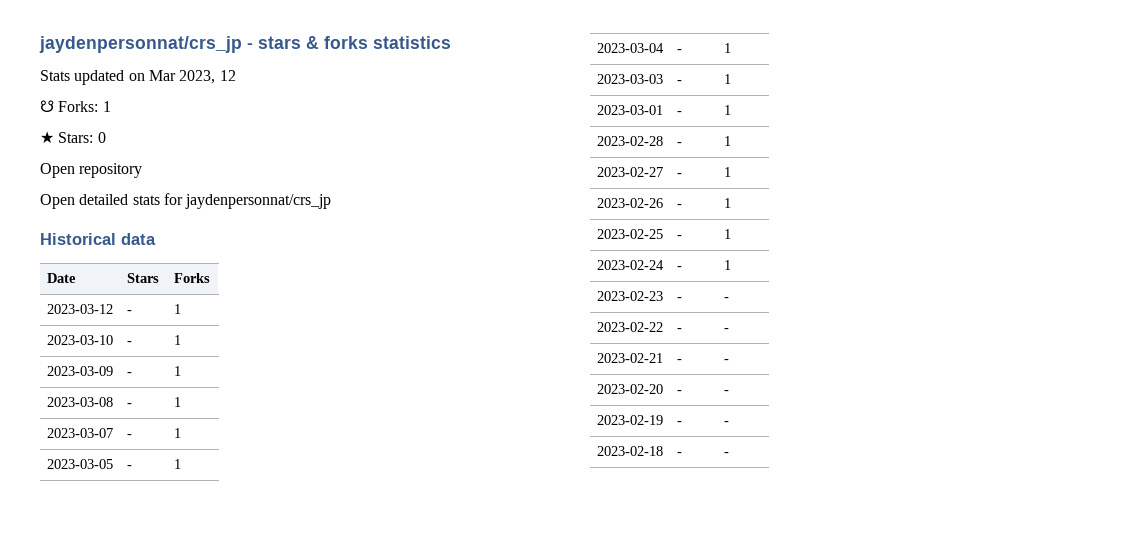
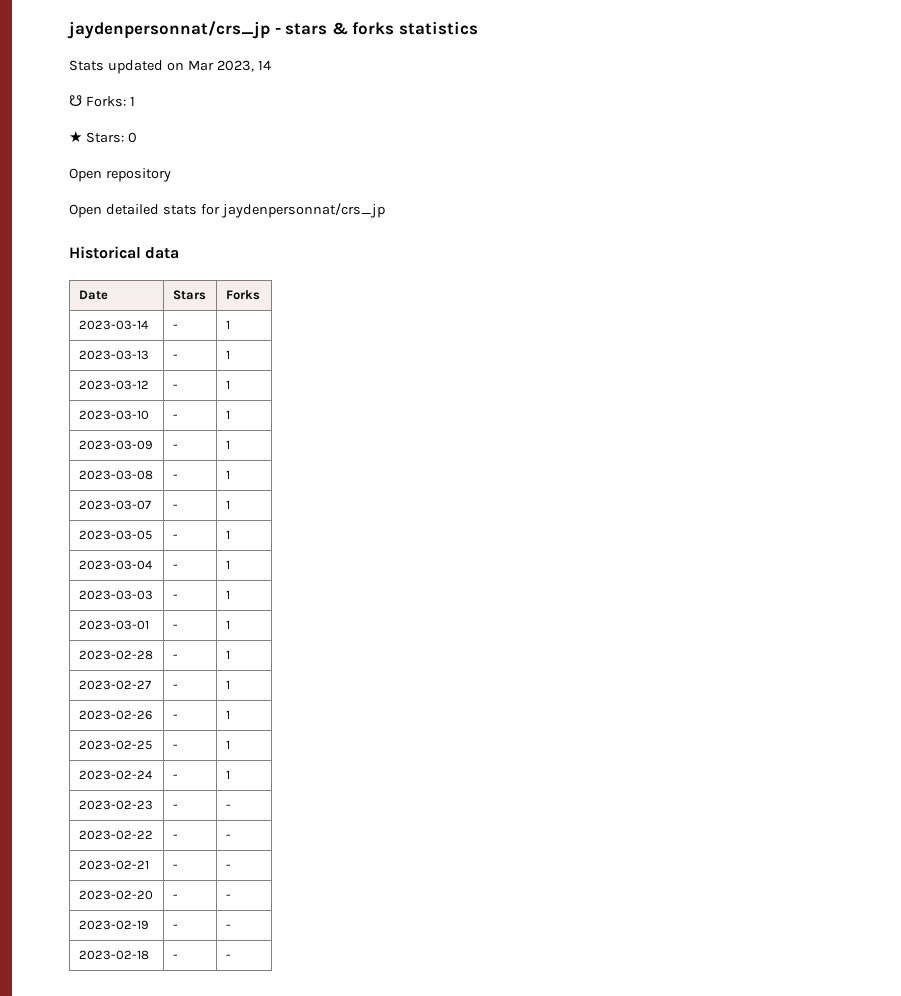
[219,70,236,81] 12 -> [257,60,271,70] 14
(210, 278) none -> [78,320,148,330] [172,324,178,329] [225,320,230,329] [78,350,149,360] [172,354,178,359] [225,350,230,359] // 2023-03-14 | - | 1 // 2023-03-13 | - | 1

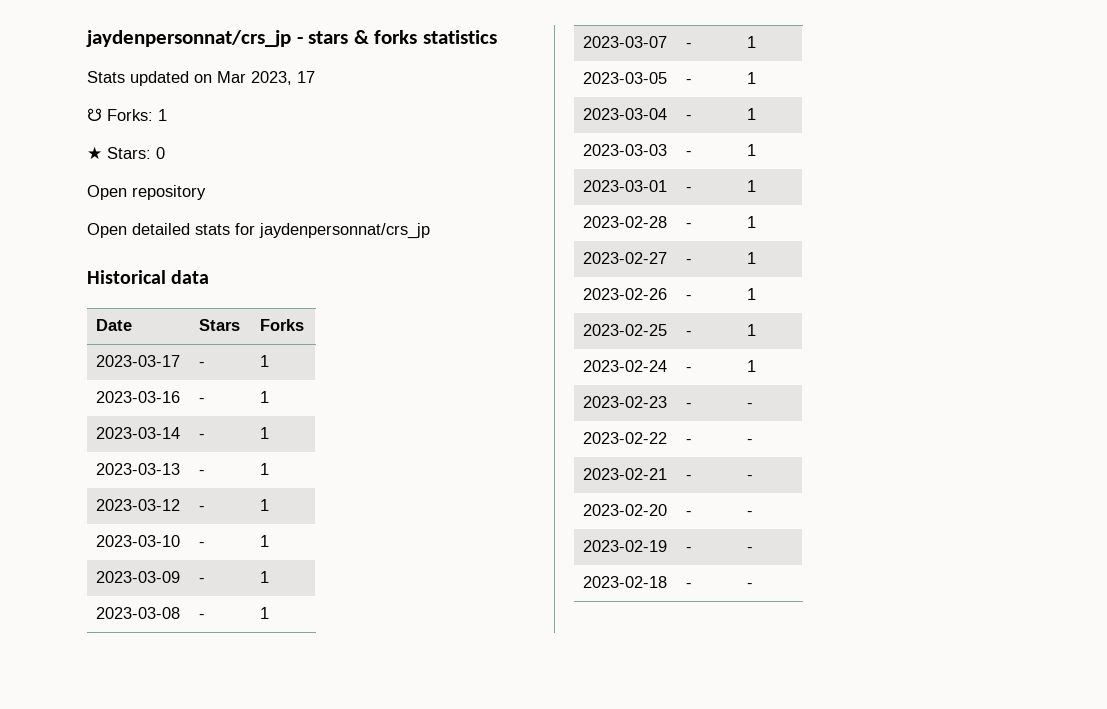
[257,60,271,70] 14 -> [297,71,315,83] 17
(260, 295) none -> [96,355,181,367] [199,362,206,367] [260,355,270,367] [96,391,181,403] [199,398,206,403] [260,391,270,403] // 2023-03-17 | - | 1 // 2023-03-16 | - | 1

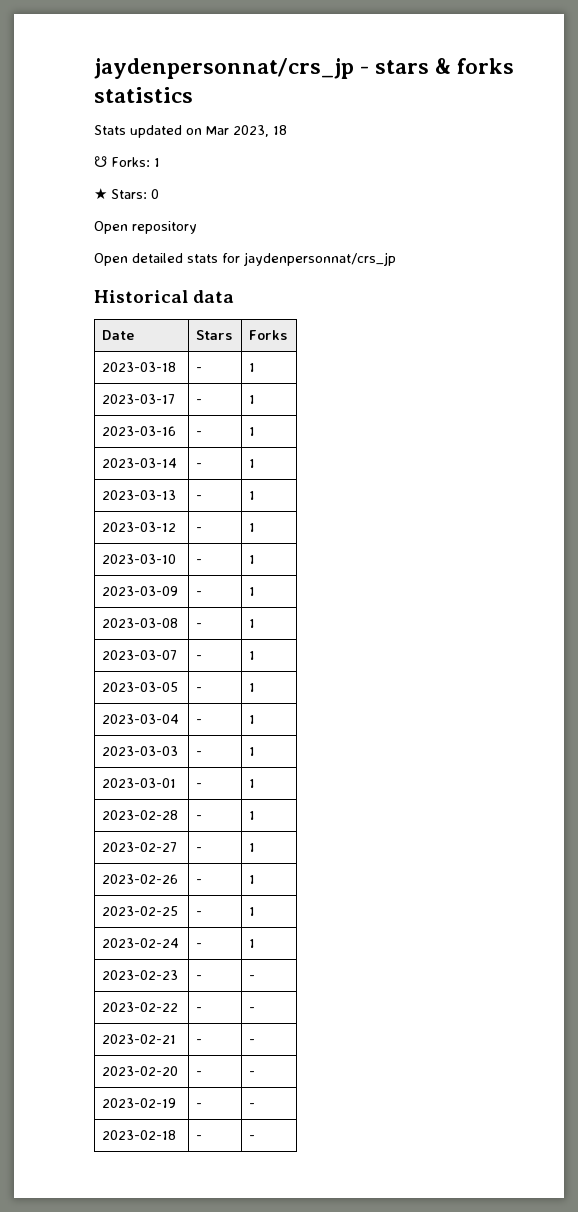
[297,71,315,83] 17 -> [273,125,287,135] 18
(305, 325) none -> [102,362,177,372] [196,367,203,372] [249,363,256,372] // 2023-03-18 | - | 1

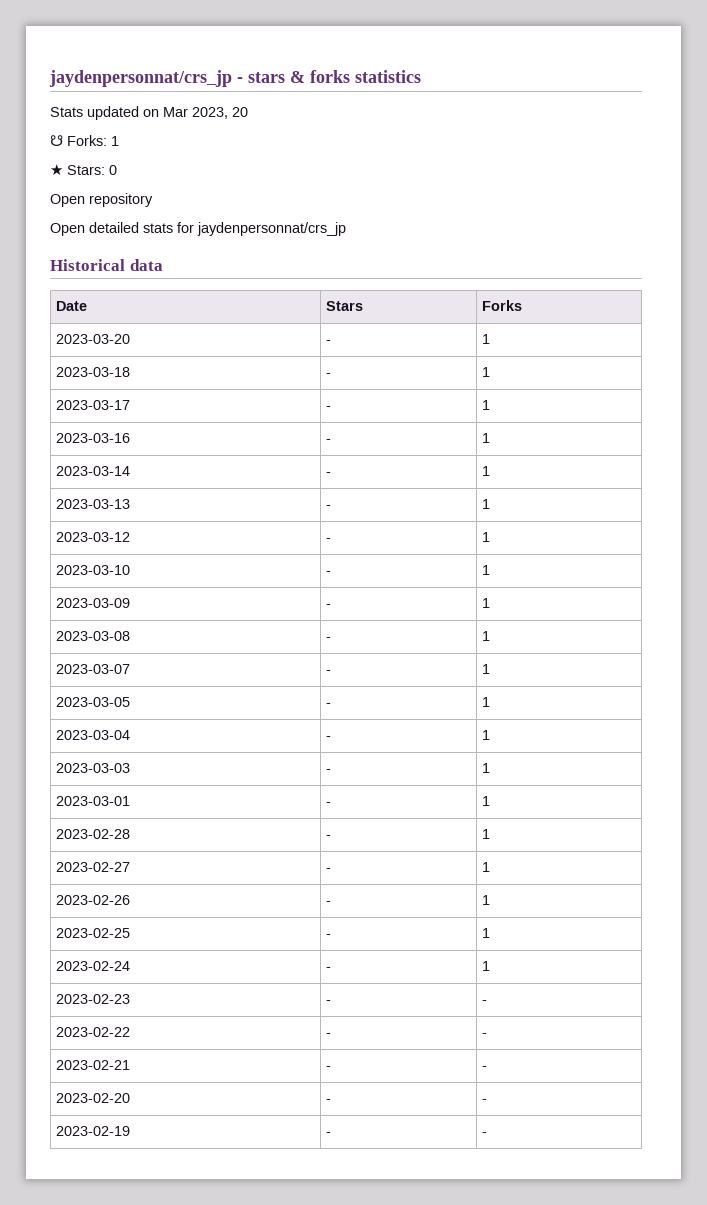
[273,125,287,135] 18 -> [232,107,248,117] 20
(288, 335) none -> [55,334,130,344] [325,340,331,344] [481,334,490,344] // 2023-03-20 | - | 1
[102,1130,177,1140] [196,1135,203,1140] [249,1135,256,1140] // 2023-02-18 | - | - -> (487, 1134) none

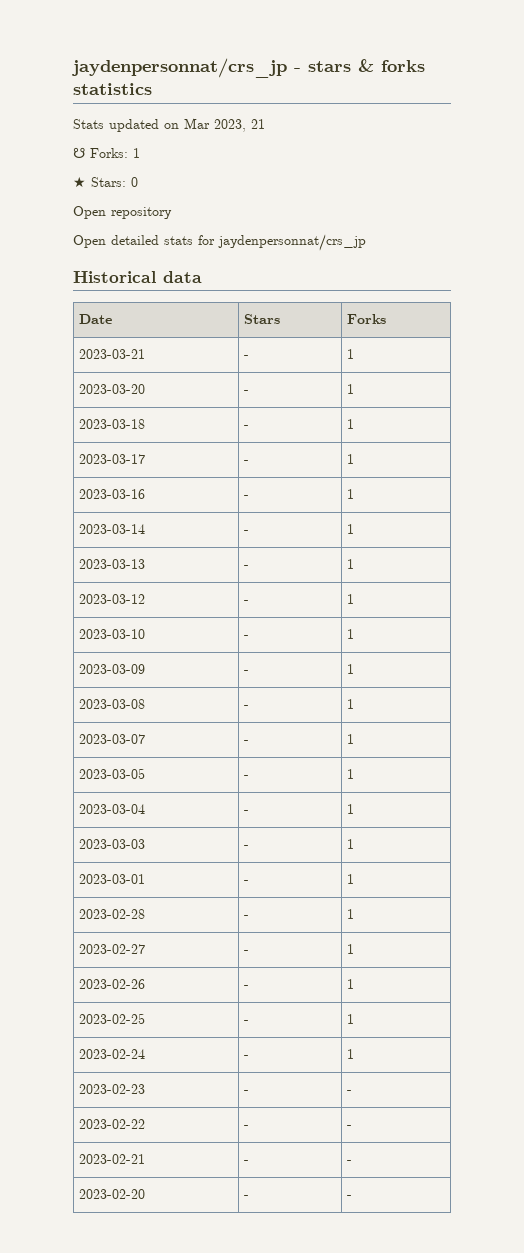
[232,107,248,117] 20 -> [251,119,265,129] 21
(522, 305) none -> [78,349,145,359] [243,355,249,359] [346,349,354,359] // 2023-03-21 | - | 1
[55,1126,130,1136] [325,1132,331,1136] [481,1132,487,1136] // 2023-02-19 | - | - -> (352, 1197) none

